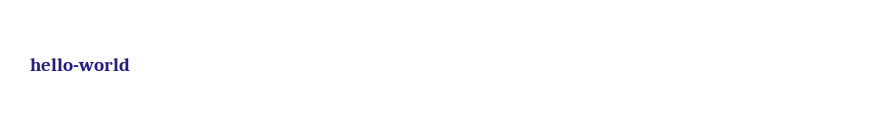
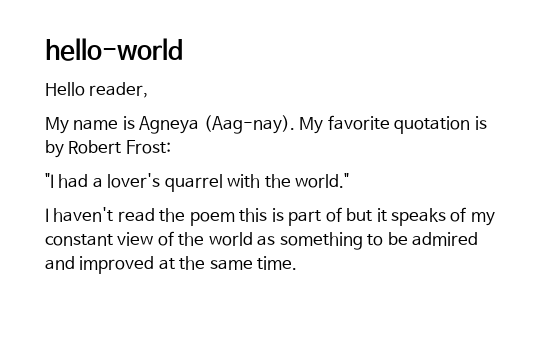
(130, 64) none -> [45,82,149,98] [45,115,487,134] [45,140,171,158] [45,173,350,192] [45,207,495,226] [45,231,479,250] [45,256,298,274] // Hello reader, // My name is Agneya (Aag-nay). My favorite quotation is by Robert Frost: // "I had a lover's quarrel with the world." // I haven't read the poem this is part of but it speaks of my constant view of the world as something to be admired and improved at the same time.

